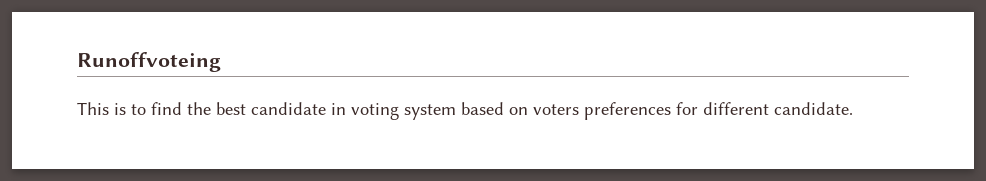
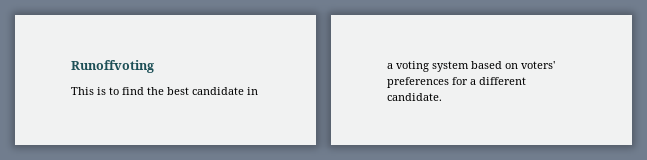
[77,52,221,72] Runoffvoteing -> [71,60,154,73] Runoffvoting
(346, 109) none -> [387,63,393,69] a
[533,104,579,115] voters -> [521,61,555,69] voters'
(698, 108) none -> [470,79,476,85] a

